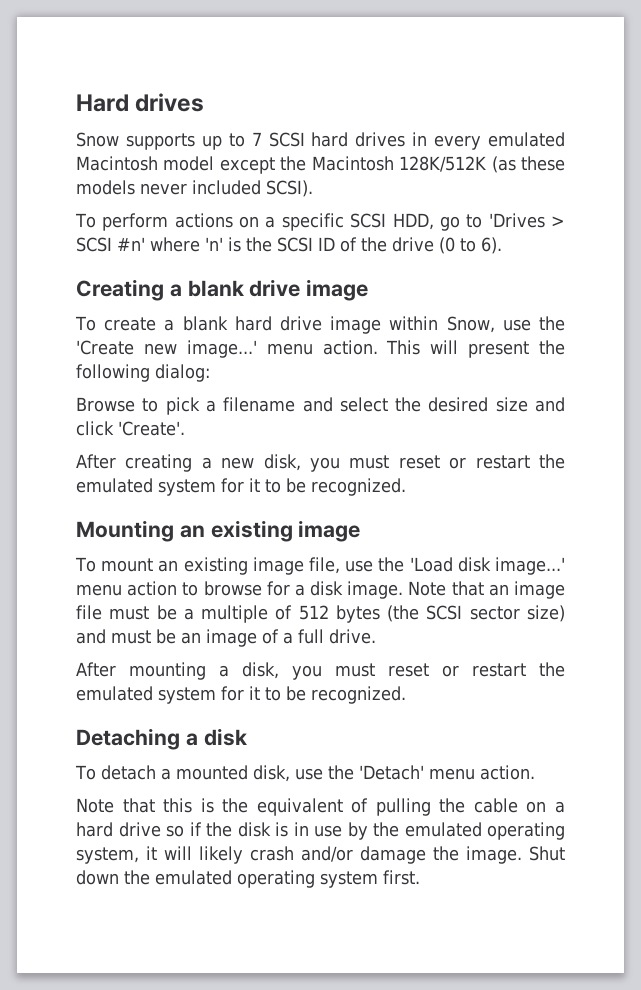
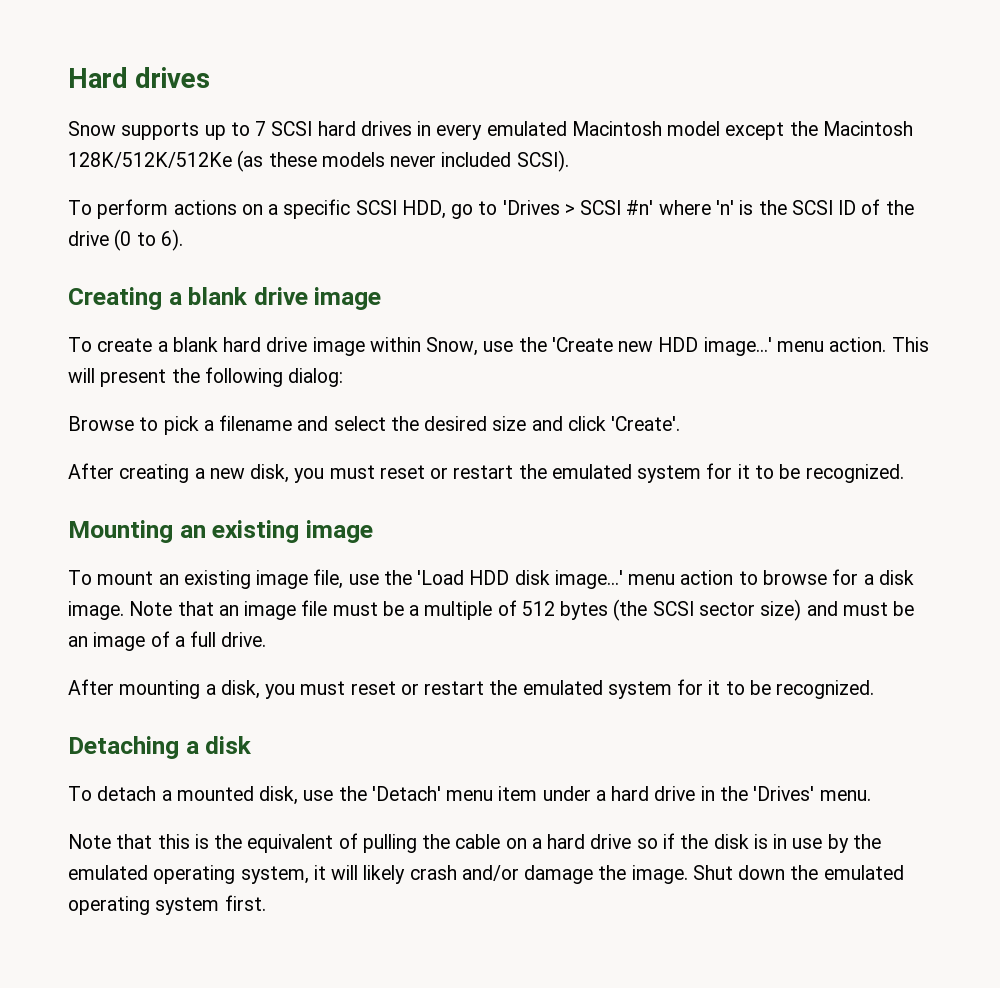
[399,156,487,172] 128K/512K -> [68,152,232,168] 128K/512K/512Ke
(177, 349) none -> [658,337,699,352] HDD
(453, 564) none -> [469,570,510,585] HDD
[479,765,535,780] action. -> [498,786,871,801] item under a hard drive in the 'Drives' menu.

